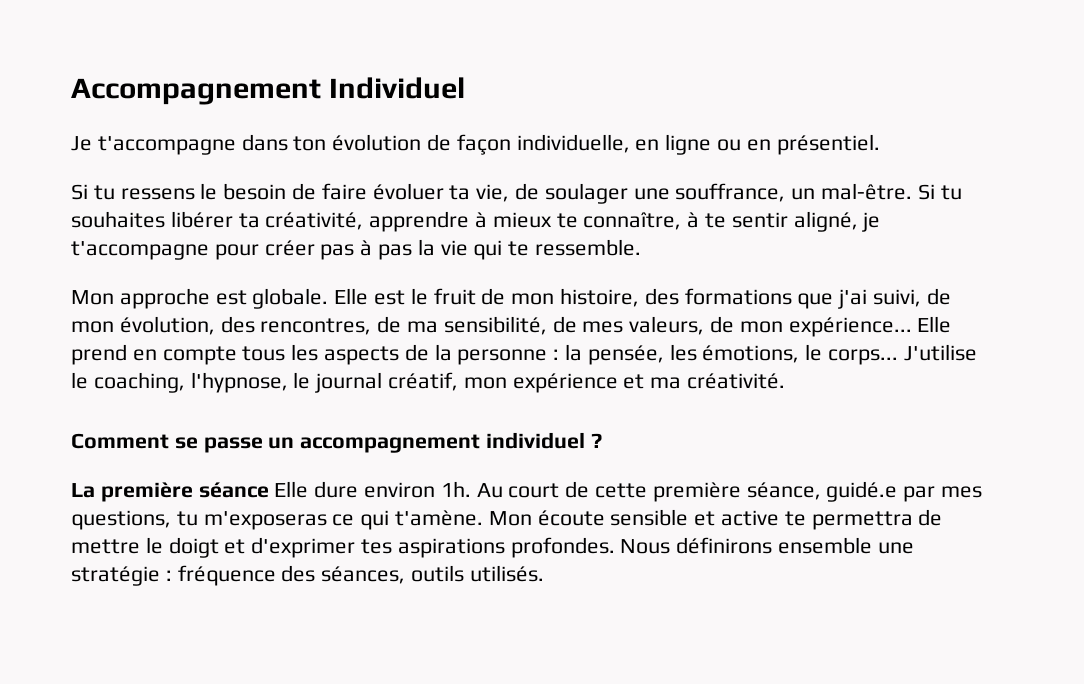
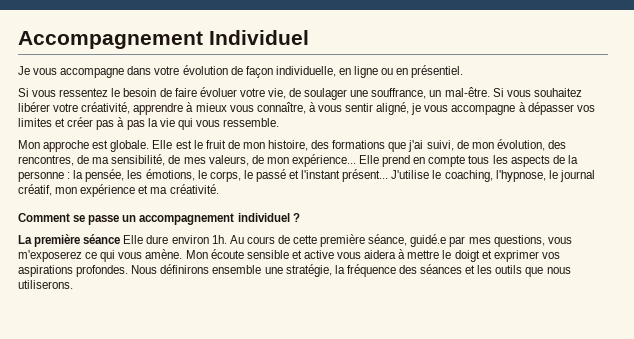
[97,134,327,155] t'accompagne dans ton -> [33,66,180,78] vous accompagne dans votre
[93,185,195,200] tu ressens -> [32,88,109,97] vous ressentez
[449,185,471,200] ta -> [239,88,265,97] votre
[940,185,962,200] [71,211,260,228] tu souhaites libérer ta -> [506,88,582,97] [18,102,79,112] vous souhaitez libérer votre
[556,213,578,228] te -> [229,105,254,112] vous
[705,213,727,228] te -> [317,105,342,112] vous
[71,241,259,260] t'accompagne pour -> [424,102,595,115] [18,118,66,127] vous accompagne à dépasser vos limites et
[508,241,530,256] te -> [195,120,220,127] vous
[828,349,899,365] corps... -> [209,169,389,182] corps, le passé et l'instant présent...
[508,483,560,498] court -> [246,236,275,244] cours
[176,510,484,530] tu m'exposeras ce qui t'amène. -> [547,237,572,244] [18,249,183,262] vous m'exposerez ce qui vous amène.
[784,509,943,530] te permettra de -> [337,249,406,259] vous aidera à
[251,537,393,558] d'exprimer tes -> [493,250,560,262] exprimer vos
[71,565,544,586] stratégie : fréquence des séances, outils utilisés. -> [285,264,571,277] [18,280,73,289] stratégie, la fréquence des séances et les outils que nous utiliserons.

